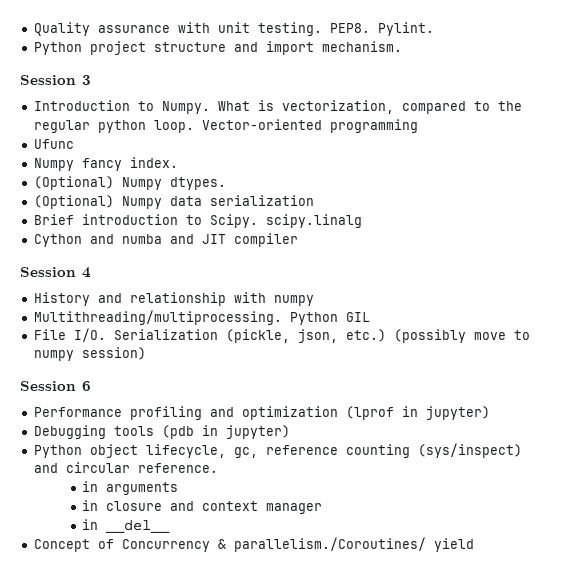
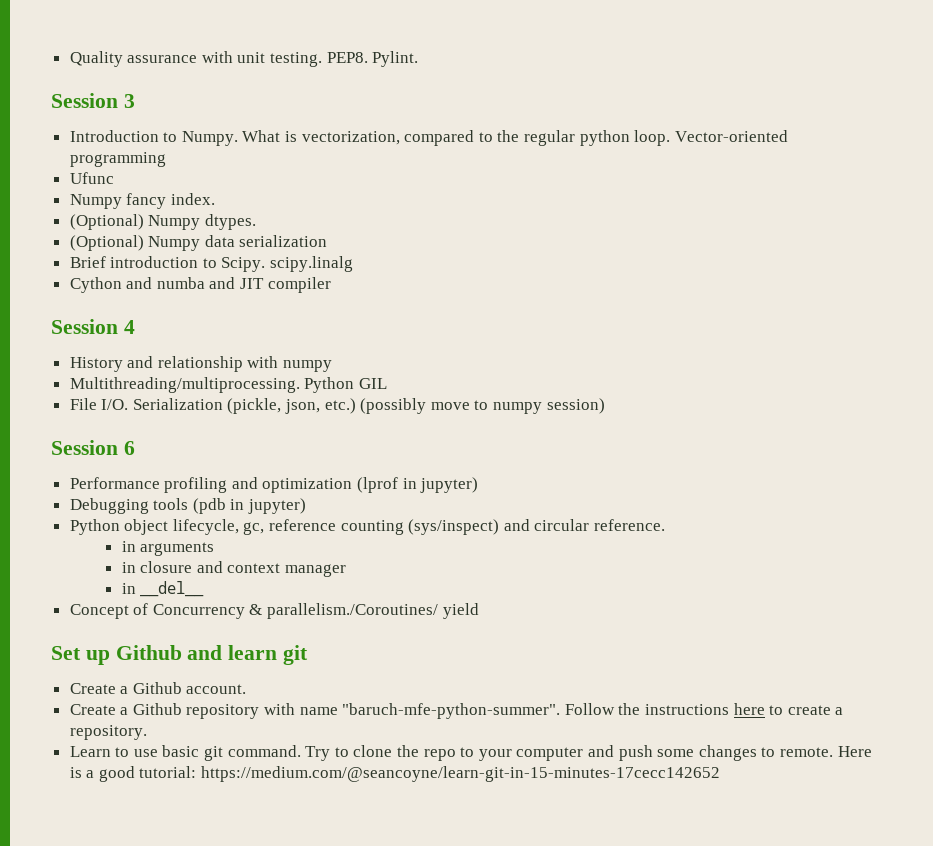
[33,41,402,55] // Python project structure and import mechanism. -> (419, 59) none
(474, 545) none -> [51,645,309,665] [69,682,247,694] [69,703,844,719] [69,725,147,740] [69,745,872,761] [69,766,721,782] // Set up Github and learn git // Create a Github account. // Create a Github repository with name "baruch-mfe-python-summer". Follow the instructions here to create a repository. // Learn to use basic git command. Try to clone the repo to your computer and push some changes to remote. Here is a good tutorial: https://medium.com/@seancoyne/learn-git-in-15-minutes-17cecc142652

